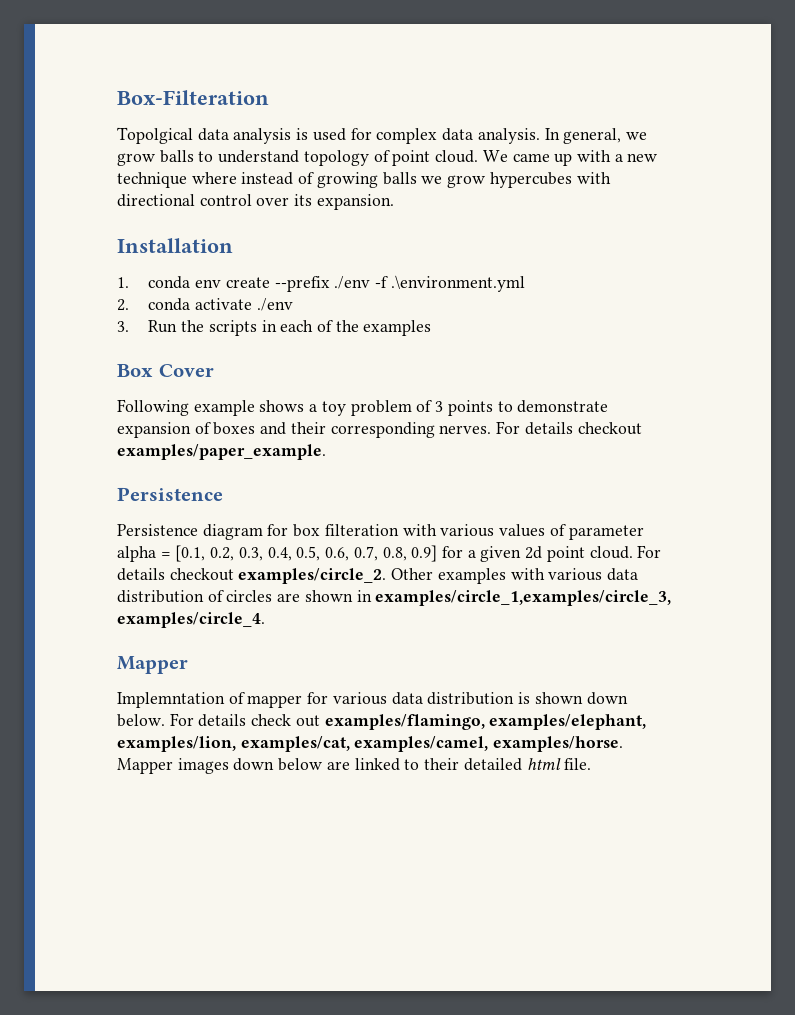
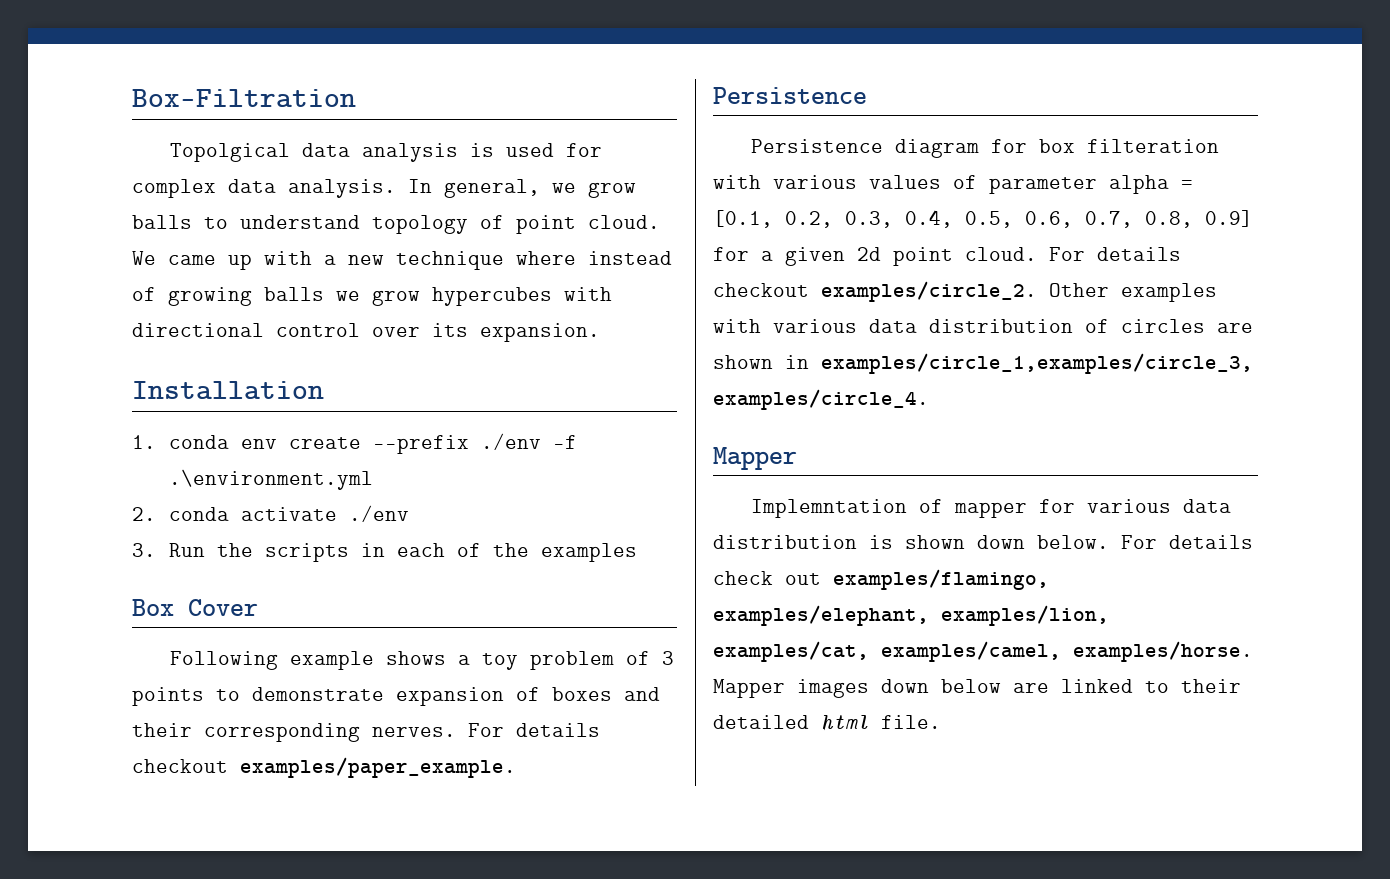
[117,90,269,105] Box-Filteration -> [132,89,356,108] Box-Filtration

